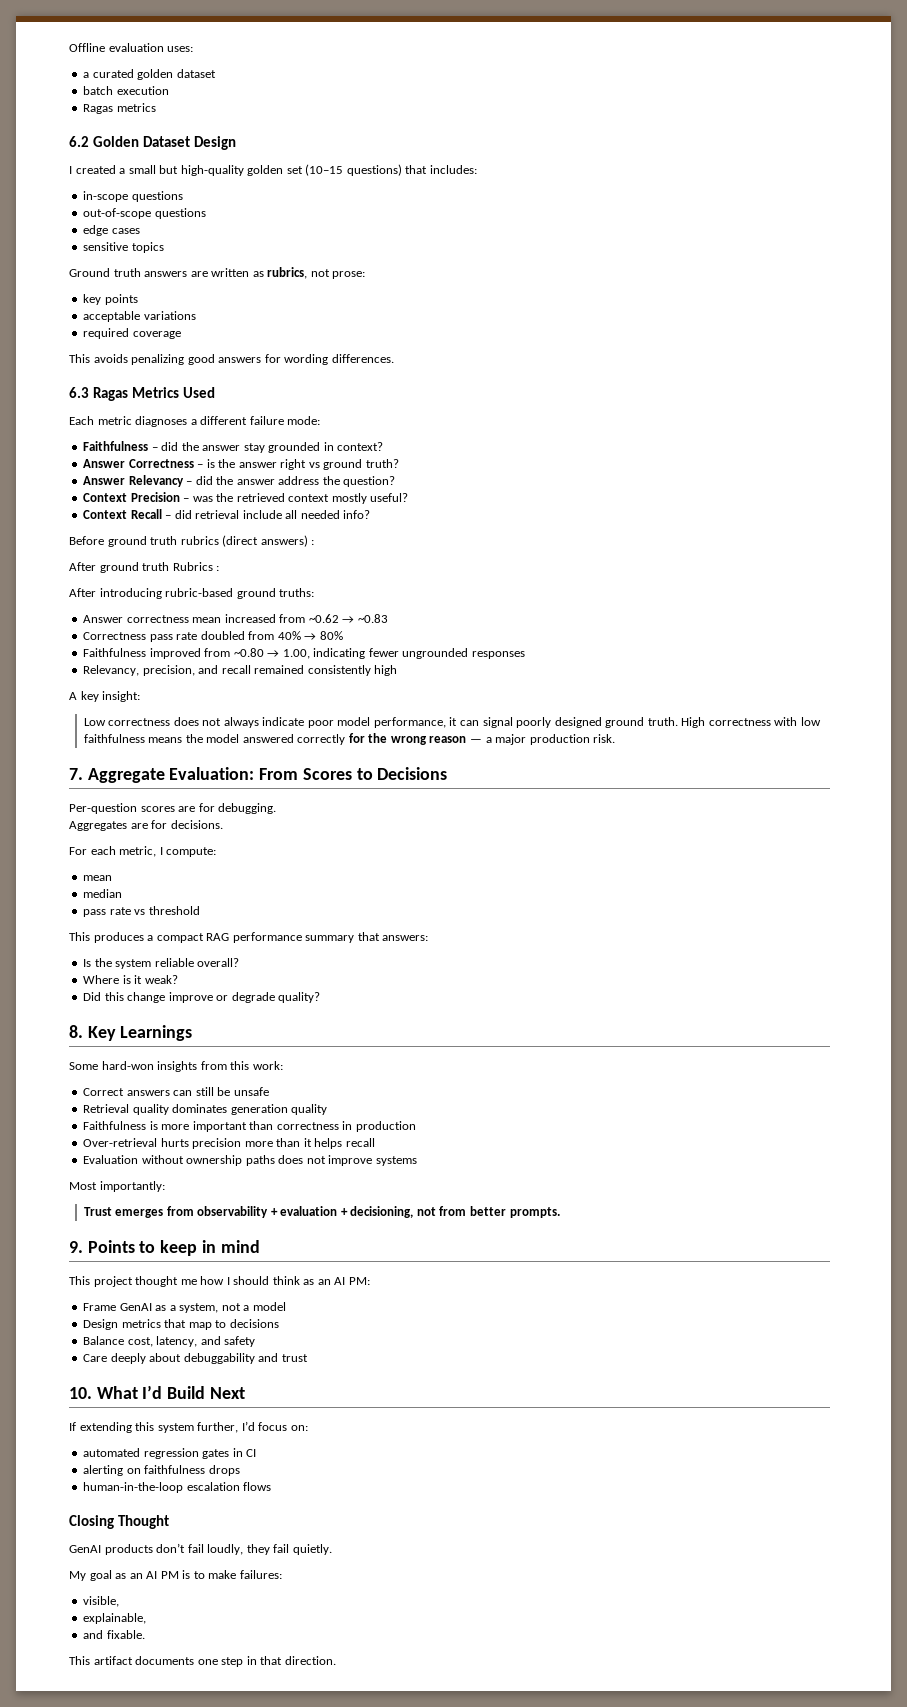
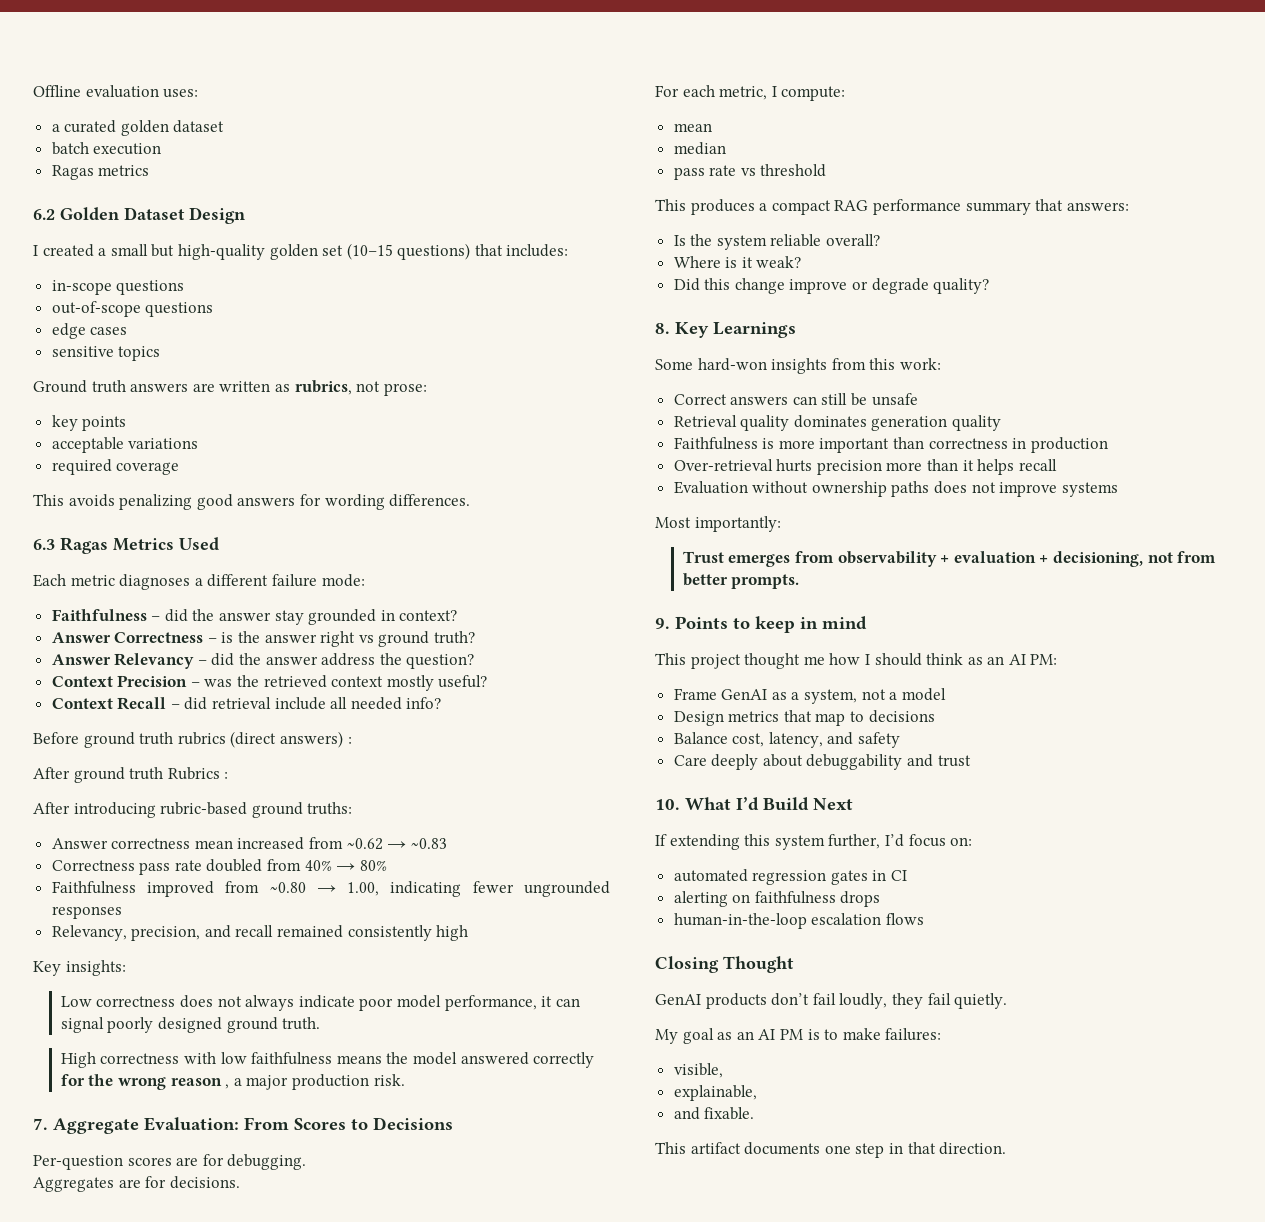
[69,691,141,702] A key insight: -> [33,960,126,976] Key insights:
(678, 721) none -> (321, 1023) //
[469,739,482,743] — -> [225,1084,230,1089] ,

